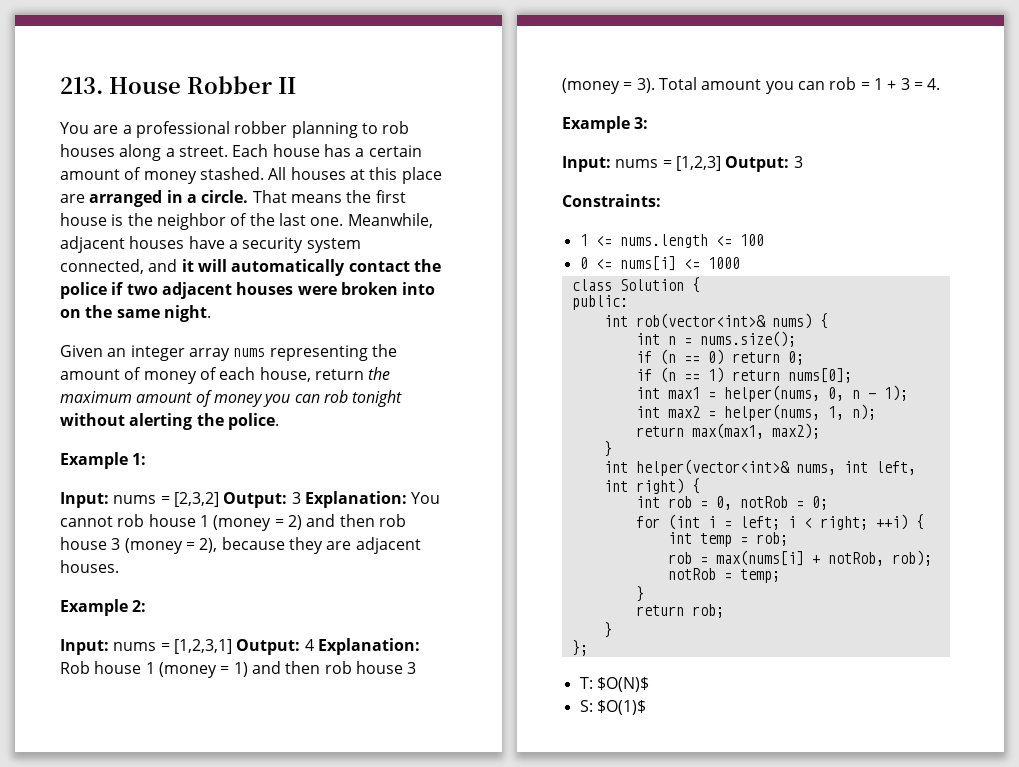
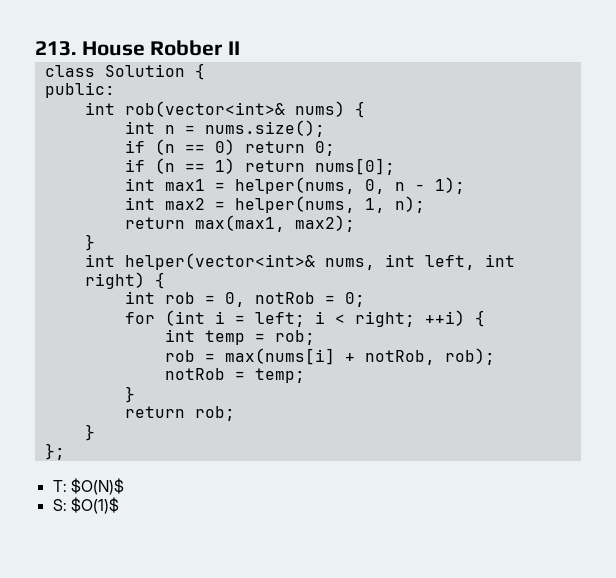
[60,121,410,138] [60,144,422,161] [60,167,442,184] [60,190,406,207] [60,213,433,230] [60,236,361,253] [60,259,441,276] [60,282,436,299] [60,305,211,322] [60,344,397,361] [60,367,391,384] [60,390,403,407] [60,413,279,430] [60,452,147,469] [60,491,441,508] [60,514,406,531] [60,537,421,554] [60,560,119,573] [60,599,147,616] [60,638,420,655] [60,661,417,678] [562,77,941,94] [562,116,649,133] [562,156,803,172] [562,194,661,207] [579,234,764,248] [579,256,740,271] // You are a professional robber planning to rob houses along a street. Each house has a certain amount of money stashed. All houses at this place are arranged in a circle. That means the first house is the neighbor of the last one. Meanwhile, adjacent houses have a security system connected, and it will automatically contact the police if two adjacent houses were broken into on the same night. // Given an integer array nums representing the amount of money of each house, return the maximum amount of money you can rob tonight without alerting the police. // Example 1: // Input: nums = [2,3,2] Output: 3 Explanation: You cannot rob house 1 (money = 2) and then rob house 3 (money = 2), because they are adjacent houses. // Example 2: // Input: nums = [1,2,3,1] Output: 4 Explanation: Rob house 1 (money = 1) and then rob house 3 (money = 3). Total amount you can rob = 1 + 3 = 4. // Example 3: // Input: nums = [1,2,3] Output: 3 // Constraints: // 1 <= nums.length <= 100 // 0 <= nums[i] <= 1000 -> (241, 48) none

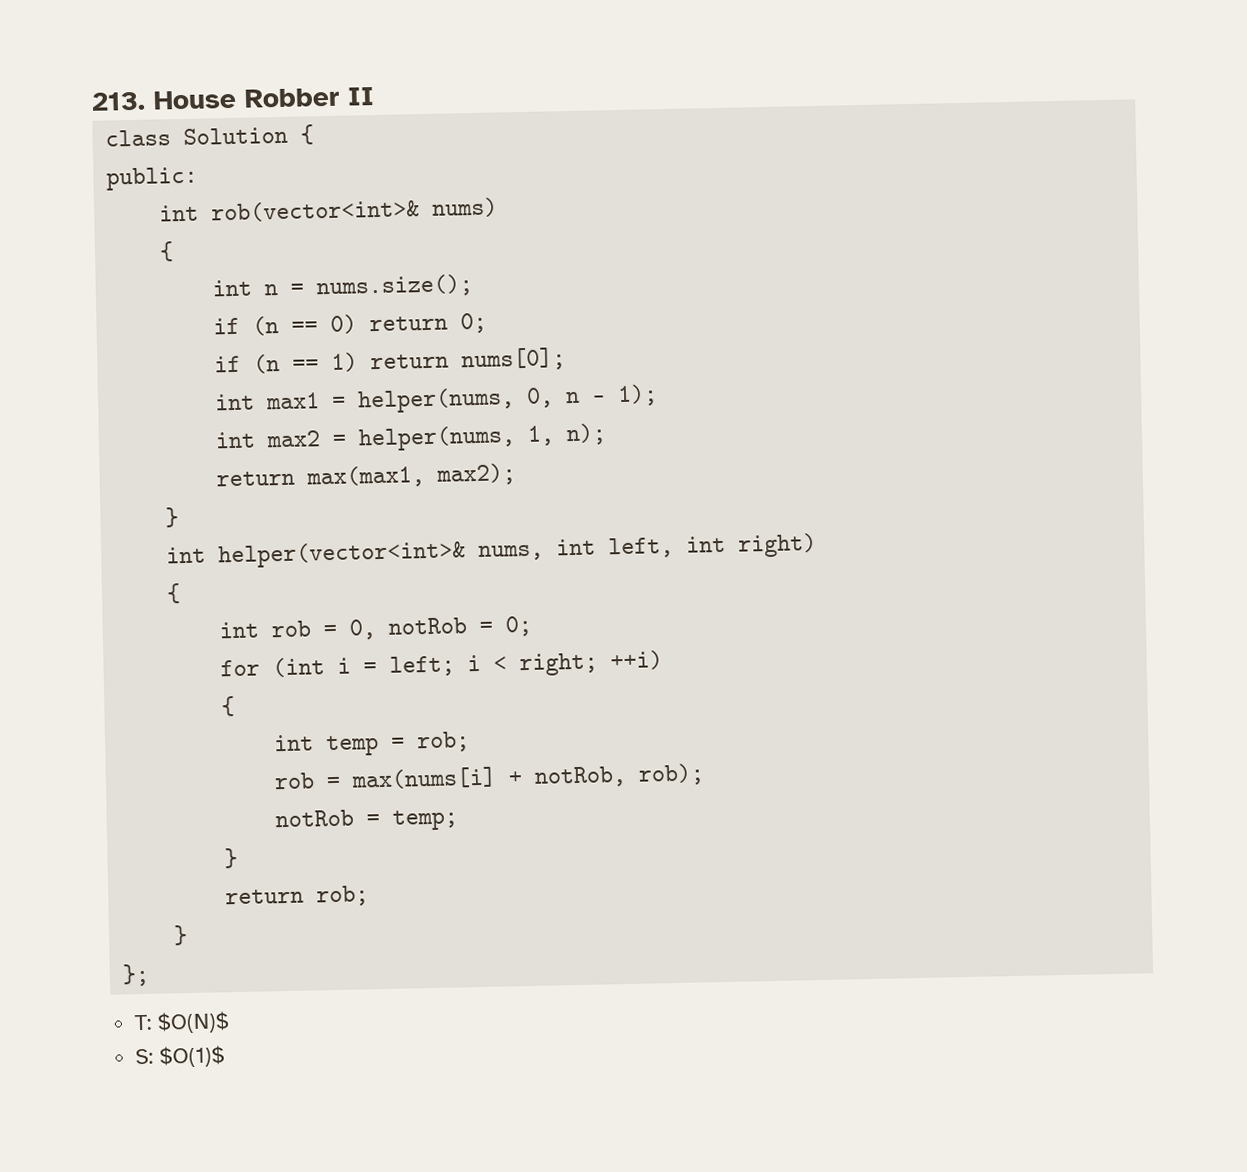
(345, 109) none -> (499, 207) //
(145, 280) none -> (818, 545) //
(465, 318) none -> (664, 660) //

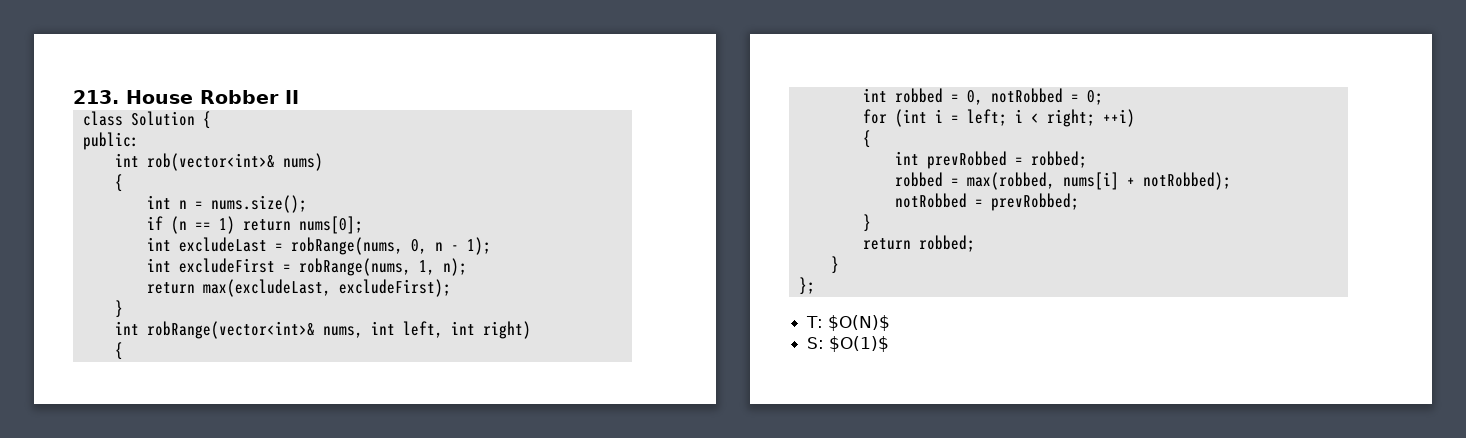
[213,312,488,336] // if (n == 0) return 0; -> (307, 204) none
[265,387,516,414] max1 = helper(nums, -> [178,237,403,255] excludeLast = robRange(nums,
[266,425,517,452] max2 = helper(nums, -> [178,258,411,276] excludeFirst = robRange(nums,
[306,463,517,489] max(max1, max2); -> [202,279,451,297] max(excludeLast, excludeFirst);
[218,540,467,569] helper(vector<int>& -> [146,321,315,339] robRange(vector<int>&
[271,620,312,638] rob -> [894,88,943,103] robbed
[388,617,468,635] notRob -> [990,88,1063,103] notRobbed
[326,731,471,757] [274,763,706,790] [275,809,459,831] temp = rob; // rob = max(nums[i] + notRob, rob); // notRob = temp; -> [926,151,1087,169] [894,172,1231,190] [894,193,1079,211] prevRobbed = robbed; // robbed = max(robbed, nums[i] + notRobbed); // notRobbed = prevRobbed;
[316,885,370,907] rob; -> [918,235,975,252] robbed;

